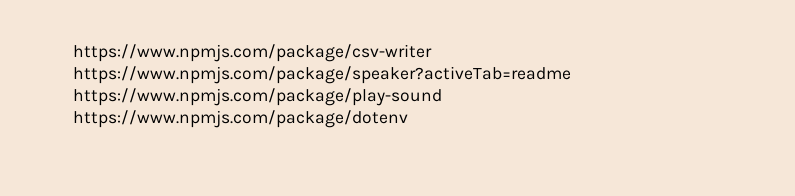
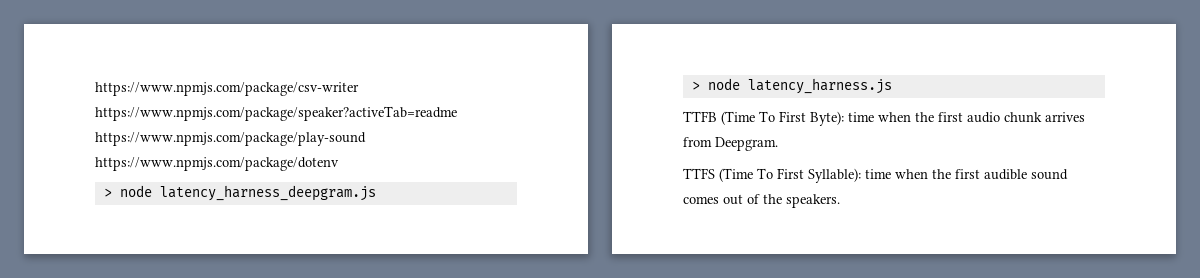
(408, 119) none -> [103,185,376,201] [691,78,892,94] [683,111,1085,126] [683,137,778,151] [683,168,1068,183] [683,194,840,208] // > node latency_harness_deepgram.js // > node latency_harness.js // TTFB (Time To First Byte): time when the first audio chunk arrives from Deepgram. // TTFS (Time To First Syllable): time when the first audible sound comes out of the speakers.

